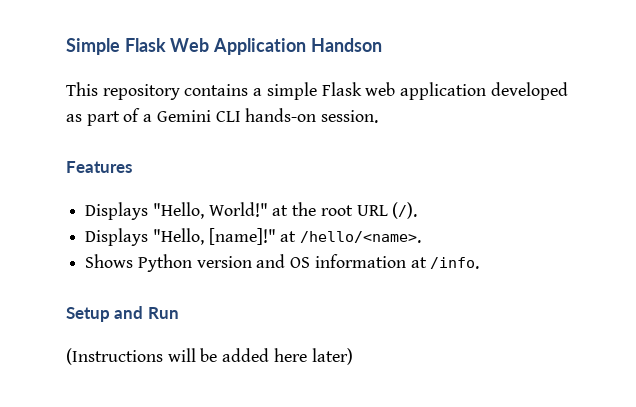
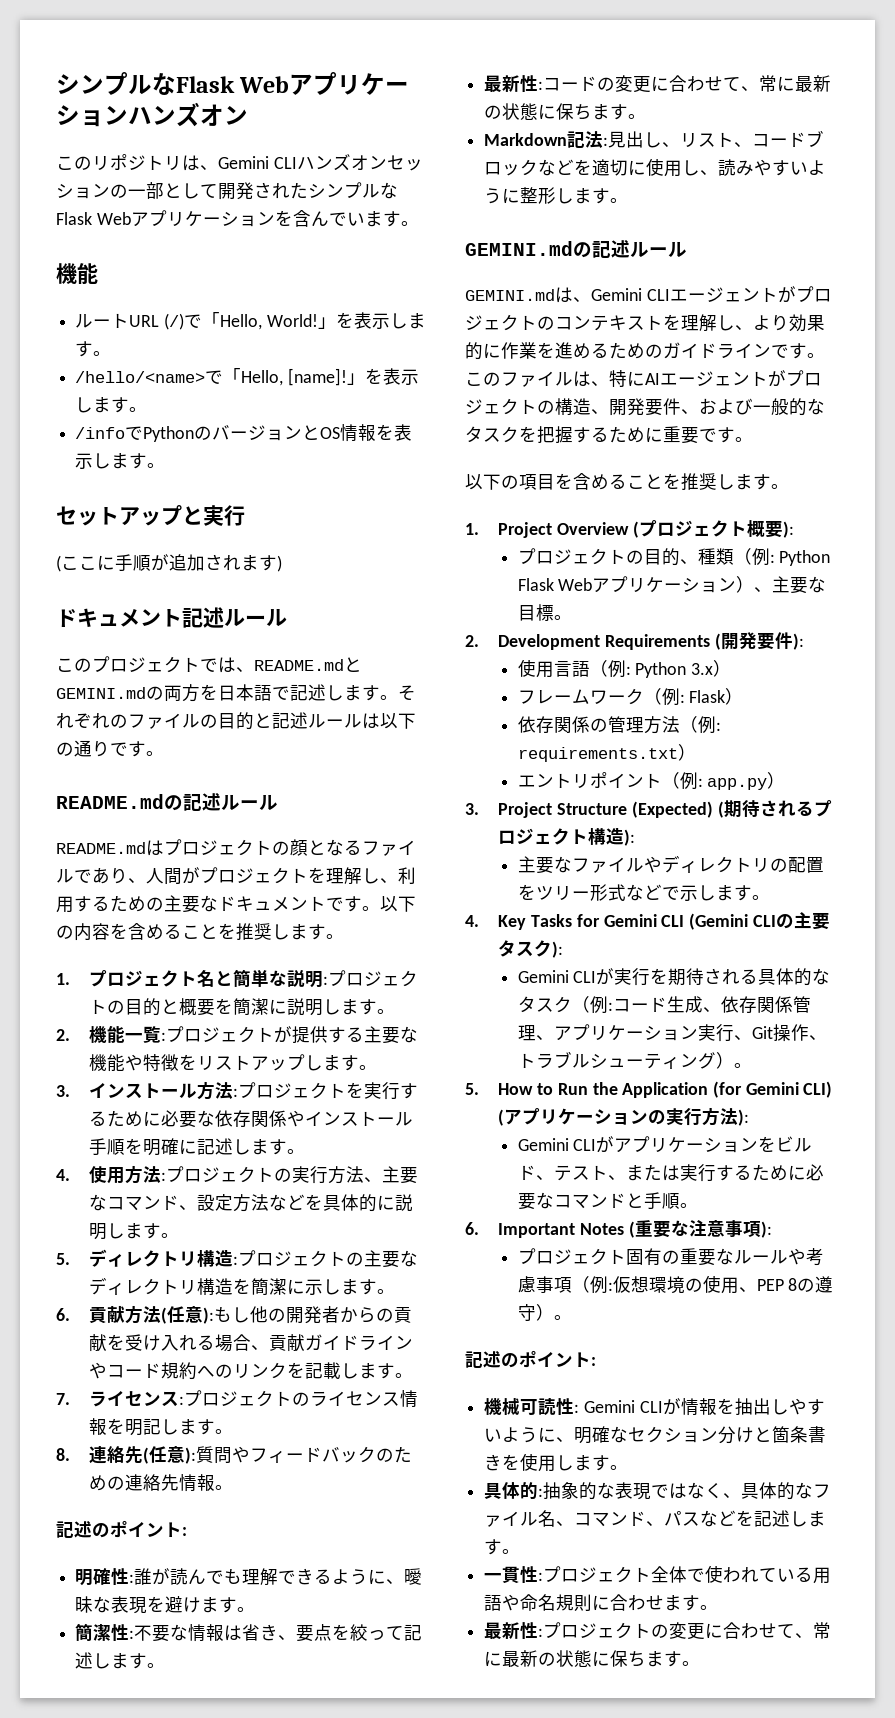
[66,38,382,55] [66,82,568,100] [66,108,379,126] [66,161,132,173] [85,202,418,220] [85,228,422,246] [85,254,480,272] [66,306,179,322] [66,348,353,365] Simple Flask Web Application Handson // This repository contains a simple Flask web application developed as part of a Gemini CLI hands-on session. // Features // Displays "Hello, World!" at the root URL (/). // Displays "Hello, [name]!" at /hello/<name>. // Shows Python version and OS information at /info. // Setup and Run // (Instructions will be added here later) -> [56,72,410,95] [56,102,248,127] [56,154,423,171] [56,182,398,200] [56,210,419,227] [56,263,98,284] [75,312,426,330] [75,341,112,357] [75,368,419,386] [75,397,148,413] [75,424,413,442] [75,453,166,469] [56,505,245,526] [56,554,282,572] [56,607,287,628] [56,656,362,673] [56,684,416,702] [56,712,416,730] [56,740,164,757] [56,793,278,811] [56,839,416,856] [56,867,416,885] [56,895,416,913] [56,923,344,941] [56,969,419,988] [89,998,396,1016] [56,1025,419,1044] [89,1054,378,1072] [56,1081,419,1100] [89,1110,414,1128] [89,1138,306,1156] [56,1165,419,1184] [89,1194,414,1212] [89,1223,180,1240] [56,1249,419,1268] [89,1277,396,1296] [56,1305,413,1324] [89,1334,414,1352] [89,1362,414,1380] [56,1390,419,1408] [89,1418,234,1436] [56,1446,413,1464] [89,1474,234,1492] [56,1520,187,1538] [75,1568,423,1586] [75,1596,256,1614] [75,1623,423,1642] [75,1652,166,1669] [484,75,832,93] [484,103,647,120] [484,130,825,148] [484,158,827,177] [484,187,629,204] [465,240,687,258] [465,286,832,303] [465,314,825,332] [465,342,825,360] [465,370,822,387] [465,398,825,416] [465,426,753,444] [465,473,789,491] [465,520,794,538] [517,548,831,566] [517,576,827,594] [517,604,572,621] [465,632,804,650] [517,659,732,678] [517,688,744,706] [517,716,721,734] [517,744,696,762] [517,772,786,790] [465,800,832,818] [498,828,636,846] [517,855,824,874] [517,884,770,901] [465,912,830,930] [498,940,564,958] [517,968,831,986] [517,996,811,1014] [517,1024,827,1042] [517,1051,752,1069] [465,1081,833,1098] [498,1107,750,1126] [517,1136,813,1153] [517,1164,824,1182] [517,1192,698,1210] [465,1220,772,1238] [517,1248,824,1266] [517,1275,834,1294] [517,1304,572,1321] [465,1350,596,1368] [484,1398,825,1416] [484,1426,827,1444] [484,1453,629,1472] [484,1482,832,1500] [484,1510,827,1527] [484,1539,521,1555] [484,1565,832,1584] [484,1594,719,1612] [484,1622,832,1640] [484,1650,701,1667] シンプルなFlask Webアプリケーションハンズオン // このリポジトリは、Gemini CLIハンズオンセッションの一部として開発されたシンプルなFlask Webアプリケーションを含んでいます。 // 機能 // ルートURL (/)で「Hello, World!」を表示します。 // /hello/<name>で「Hello, [name]!」を表示します。 // /infoでPythonのバージョンとOS情報を表示します。 // セットアップと実行 // (ここに手順が追加されます) // ドキュメント記述ルール // このプロジェクトでは、README.mdとGEMINI.mdの両方を日本語で記述します。それぞれのファイルの目的と記述ルールは以下の通りです。 // README.mdの記述ルール // README.mdはプロジェクトの顔となるファイルであり、人間がプロジェクトを理解し、利用するための主要なドキュメントです。以下の内容を含めることを推奨します。 // 1.プロジェクト名と簡単な説明:プロジェクトの目的と概要を簡潔に説明します。 // 2.機能一覧:プロジェクトが提供する主要な機能や特徴をリストアップします。 // 3.インストール方法:プロジェクトを実行するために必要な依存関係やインストール手順を明確に記述します。 // 4.使用方法:プロジェクトの実行方法、主要なコマンド、設定方法などを具体的に説明します。 // 5.ディレクトリ構造:プロジェクトの主要なディレクトリ構造を簡潔に示します。 // 6.貢献方法(任意):もし他の開発者からの貢献を受け入れる場合、貢献ガイドラインやコード規約へのリンクを記載します。 // 7.ライセンス:プロジェクトのライセンス情報を明記します。 // 8.連絡先(任意):質問やフィードバックのための連絡先情報。 // 記述のポイント: // 明確性:誰が読んでも理解できるように、曖昧な表現を避けます。 // 簡潔性:不要な情報は省き、要点を絞って記述します。 // 最新性:コードの変更に合わせて、常に最新の状態に保ちます。 // Markdown記法:見出し、リスト、コードブロックなどを適切に使用し、読みやすいように整形します。 // GEMINI.mdの記述ルール // GEMINI.mdは、Gemini CLIエージェントがプロジェクトのコンテキストを理解し、より効果的に作業を進めるためのガイドラインです。このファイルは、特にAIエージェントがプロジェクトの構造、開発要件、および一般的なタスクを把握するために重要です。 // 以下の項目を含めることを推奨します。 // 1. Project Overview (プロジェクト概要): // プロジェクトの目的、種類（例: Python Flask Webアプリケーション）、主要な目標。 // 2. Development Requirements (開発要件): // 使用言語（例: Python 3.x） // フレームワーク（例: Flask） // 依存関係の管理方法（例: requirements.txt） // エントリポイント（例: app.py） // 3. Project Structure (Expected) (期待されるプロジェクト構造): // 主要なファイルやディレクトリの配置をツリー形式などで示します。 // 4. Key Tasks for Gemini CLI (Gemini CLIの主要タスク): // Gemini CLIが実行を期待される具体的なタスク（例:コード生成、依存関係管理、アプリケーション実行、Git操作、トラブルシューティング）。 // 5. How to Run the Application (for Gemini CLI) (アプリケーションの実行方法): // Gemini CLIがアプリケーションをビルド、テスト、または実行するために必要なコマンドと手順。 // 6. Important Notes (重要な注意事項): // プロジェクト固有の重要なルールや考慮事項（例:仮想環境の使用、PEP 8の遵守）。 // 記述のポイント: // 機械可読性: Gemini CLIが情報を抽出しやすいように、明確なセクション分けと箇条書きを使用します。 // 具体的:抽象的な表現ではなく、具体的なファイル名、コマンド、パスなどを記述します。 // 一貫性:プロジェクト全体で使われている用語や命名規則に合わせます。 // 最新性:プロジェクトの変更に合わせて、常に最新の状態に保ちます。

